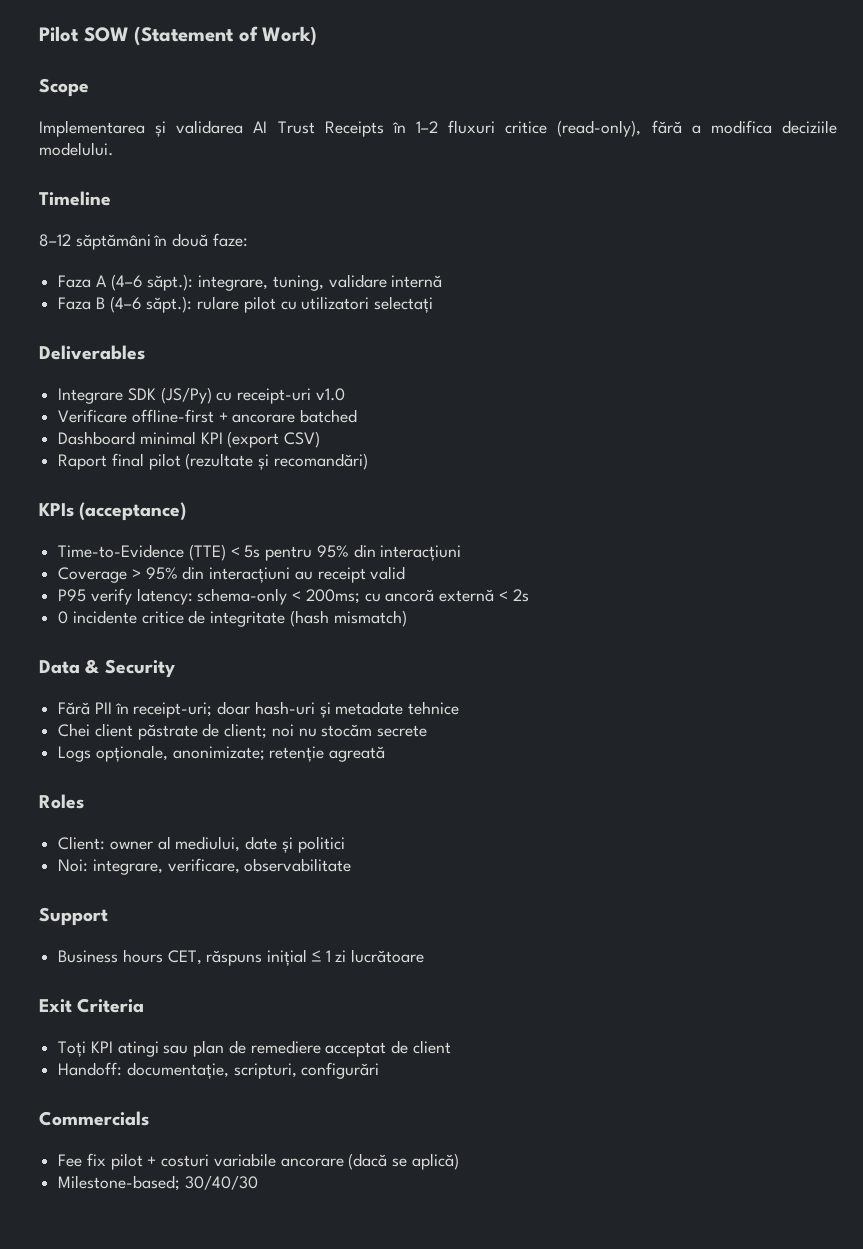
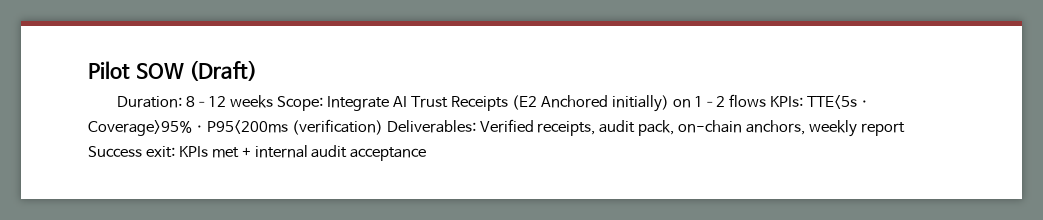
[134,26,318,46] [39,78,89,97] [39,120,837,137] [39,142,113,156] [39,191,111,206] [39,233,248,250] [58,274,443,291] [58,296,434,314] [39,345,145,360] [58,387,345,404] [58,409,358,423] [58,431,321,448] [58,453,368,470] [39,502,187,521] [58,544,462,562] [58,566,406,584] [58,588,529,605] [58,610,407,627] [39,659,175,678] [58,701,460,718] [58,723,428,740] [58,745,386,763] [39,794,84,809] [58,836,345,853] [58,858,352,875] [39,907,108,926] [58,949,425,967] [39,998,145,1013] [58,1040,451,1058] [58,1062,380,1080] [39,1111,149,1126] [58,1153,459,1170] [58,1175,258,1191] (Statement of Work) // Scope // Implementarea și validarea AI Trust Receipts în 1–2 fluxuri critice (read-only), fără a modifica deciziile modelului. // Timeline // 8–12 săptămâni în două faze: // Faza A (4–6 săpt.): integrare, tuning, validare internă // Faza B (4–6 săpt.): rulare pilot cu utilizatori selectați // Deliverables // Integrare SDK (JS/Py) cu receipt-uri v1.0 // Verificare offline-first + ancorare batched // Dashboard minimal KPI (export CSV) // Raport final pilot (rezultate și recomandări) // KPIs (acceptance) // Time-to-Evidence (TTE) < 5s pentru 95% din interacțiuni // Coverage > 95% din interacțiuni au receipt valid // P95 verify latency: schema-only < 200ms; cu ancoră externă < 2s // 0 incidente critice de integritate (hash mismatch) // Data & Security // Fără PII în receipt-uri; doar hash-uri și metadate tehnice // Chei client păstrate de client; noi nu stocăm secrete // Logs opționale, anonimizate; retenție agreată // Roles // Client: owner al mediului, date și politici // Noi: integrare, verificare, observabilitate // Support // Business hours CET, răspuns inițial ≤ 1 zi lucrătoare // Exit Criteria // Toți KPI atingi sau plan de remediere acceptat de client // Handoff: documentație, scripturi, configurări // Commercials // Fee fix pilot + costuri variabile ancorare (dacă se aplică) // Milestone-based; 30/40/30 -> [189,60,258,81] [117,94,869,112] [88,119,905,137] [88,145,427,161] (Draft) // Duration: 8–12 weeks Scope: Integrate AI Trust Receipts (E2 Anchored initially) on 1–2 flows KPIs: TTE<5s · Coverage>95% · P95<200ms (verification) Deliverables: Verified receipts, audit pack, on-chain anchors, weekly report Success exit: KPIs met + internal audit acceptance

